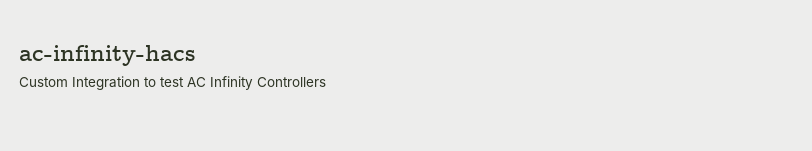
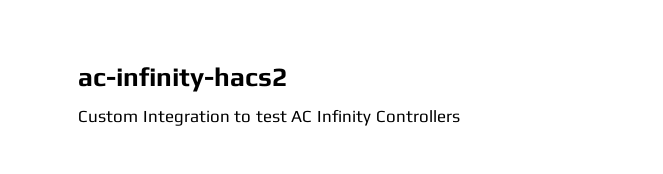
[19,45,195,66] ac-infinity-hacs -> [78,67,287,92] ac-infinity-hacs2

